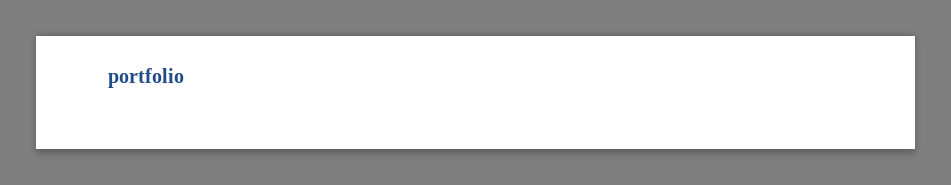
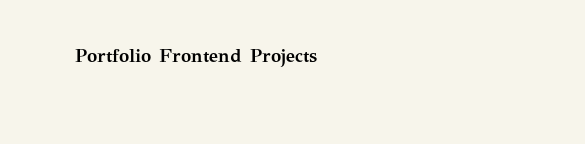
[108,68,184,88] portfolio -> [75,49,317,67] Portfolio Frontend Projects

